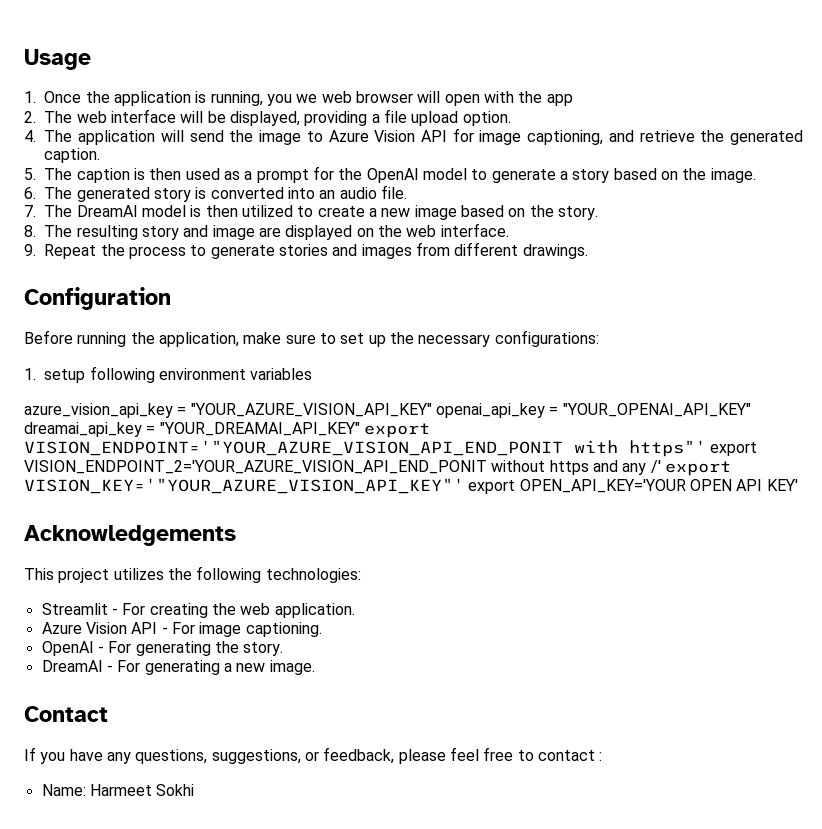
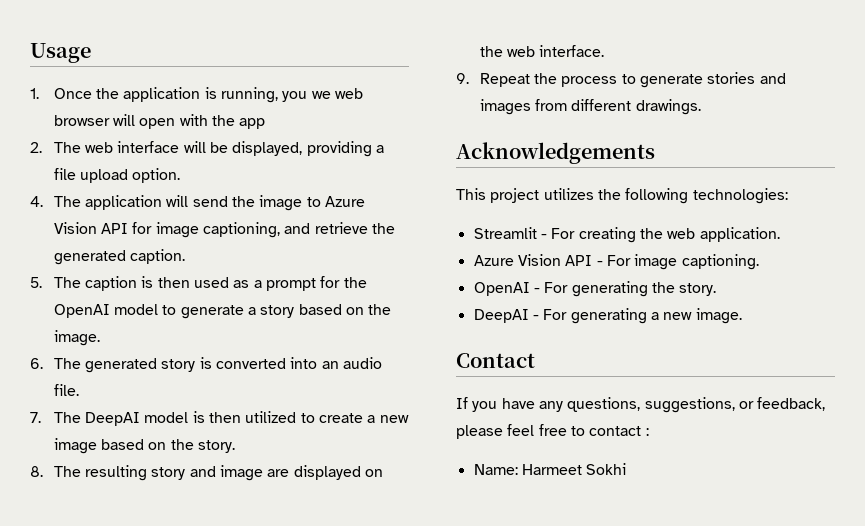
[76,205,138,217] DreamAI -> [84,412,140,426] DeepAI
[24,287,171,310] [24,330,599,347] [24,366,313,383] [24,403,751,418] [24,422,430,438] [24,440,758,457] [24,460,731,476] [24,478,798,494] // Configuration // Before running the application, make sure to set up the necessary configurations: // 1. setup following environment variables // azure_vision_api_key = "YOUR_AZURE_VISION_API_KEY" openai_api_key = "YOUR_OPENAI_API_KEY" dreamai_api_key = "YOUR_DREAMAI_API_KEY" export VISION_ENDPOINT='"YOUR_AZURE_VISION_API_END_PONIT with https"' export VISION_ENDPOINT_2='YOUR_AZURE_VISION_API_END_PONIT without https and any /' export VISION_KEY='"YOUR_AZURE_VISION_API_KEY"' export OPEN_API_KEY='YOUR OPEN API KEY' -> (701, 107) none
[41,660,103,672] DreamAI -> [473,309,529,323] DeepAI

